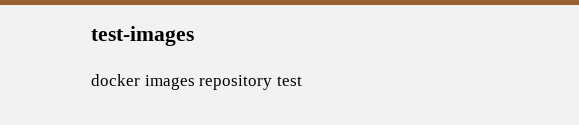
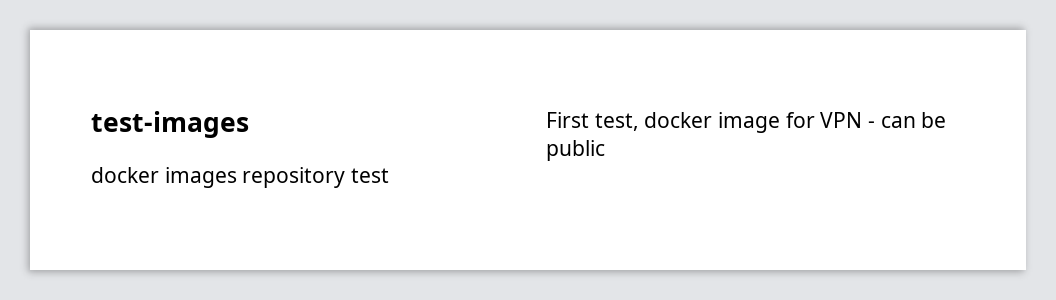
(302, 81) none -> [546,112,947,133] [546,140,605,161] // First test, docker image for VPN - can be public

